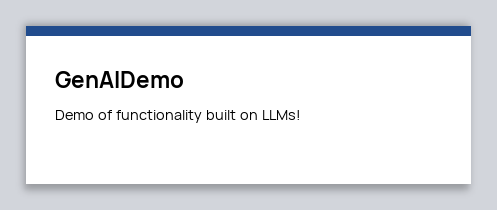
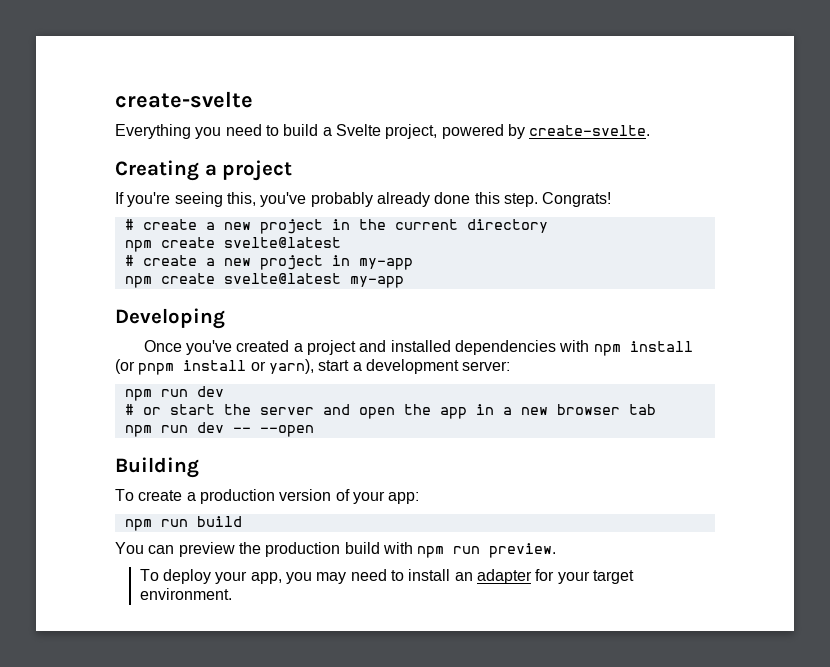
[55,71,184,88] [55,110,301,123] GenAIDemo // Demo of functionality built on LLMs! -> [115,91,253,108] [115,124,651,139] [115,160,293,181] [115,192,612,207] [124,219,548,234] [124,237,341,252] [124,255,413,270] [124,273,404,288] [115,308,225,329] [143,340,693,356] [115,359,511,375] [124,386,224,401] [124,404,656,419] [124,422,314,437] [115,457,199,478] [115,489,420,504] [124,516,242,531] [115,542,557,558] [139,569,634,584] [139,588,232,600] create-svelte // Everything you need to build a Svelte project, powered by create-svelte. // Creating a project // If you're seeing this, you've probably already done this step. Congrats! // # create a new project in the current directory // npm create svelte@latest // # create a new project in my-app // npm create svelte@latest my-app // Developing // Once you've created a project and installed dependencies with npm install (or pnpm install or yarn), start a development server: // npm run dev // # or start the server and open the app in a new browser tab // npm run dev -- --open // Building // To create a production version of your app: // npm run build // You can preview the production build with npm run preview. // To deploy your app, you may need to install an adapter for your target environment.

